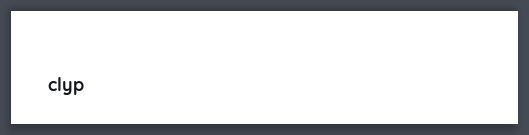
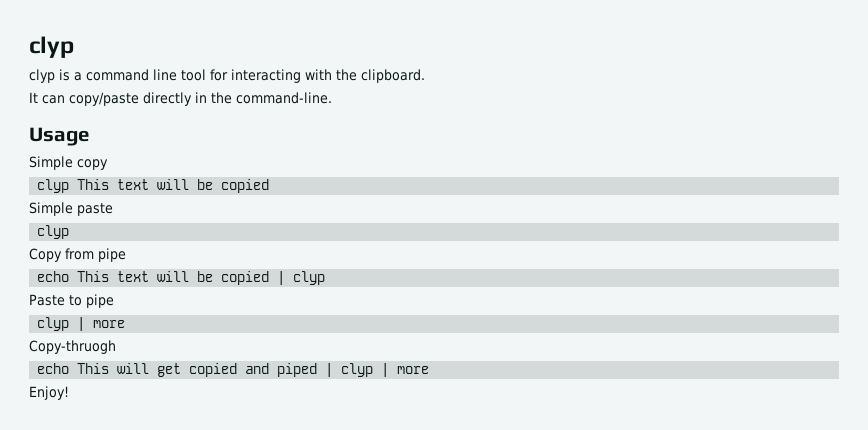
[48,77,84,95] clyp -> [29,36,74,58] [29,69,425,83] [29,92,332,106] [29,127,89,146] [29,156,108,170] [37,179,270,193] [29,202,113,216] [37,225,70,239] [29,248,126,262] [37,271,326,285] [29,294,114,308] [37,317,126,331] [29,340,116,354] [37,363,430,377] [29,386,69,400] clyp // clyp is a command line tool for interacting with the clipboard. // It can copy/paste directly in the command-line. // Usage // Simple copy // clyp This text will be copied // Simple paste // clyp // Copy from pipe // echo This text will be copied | clyp // Paste to pipe // clyp | more // Copy-thruogh // echo This will get copied and piped | clyp | more // Enjoy!

